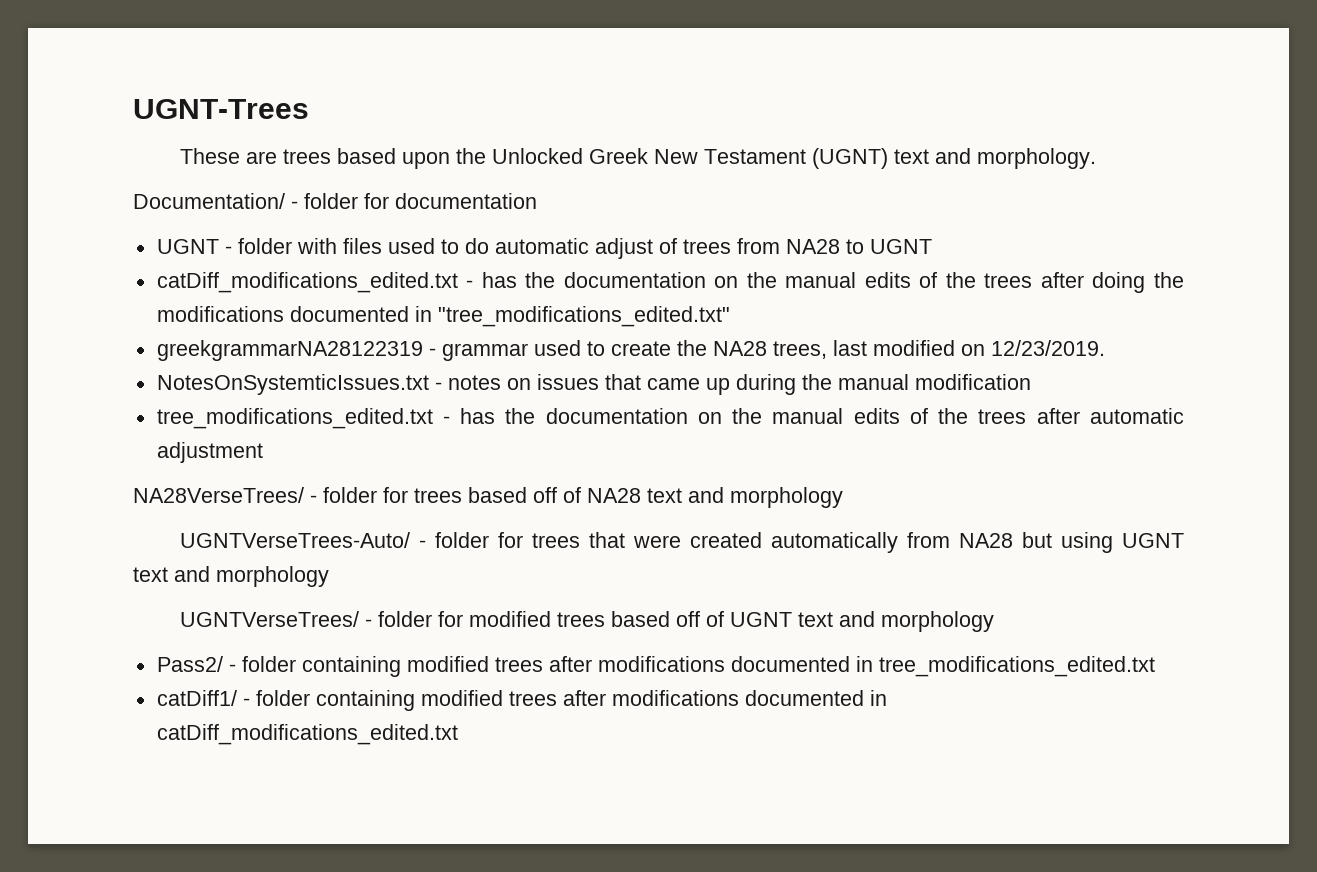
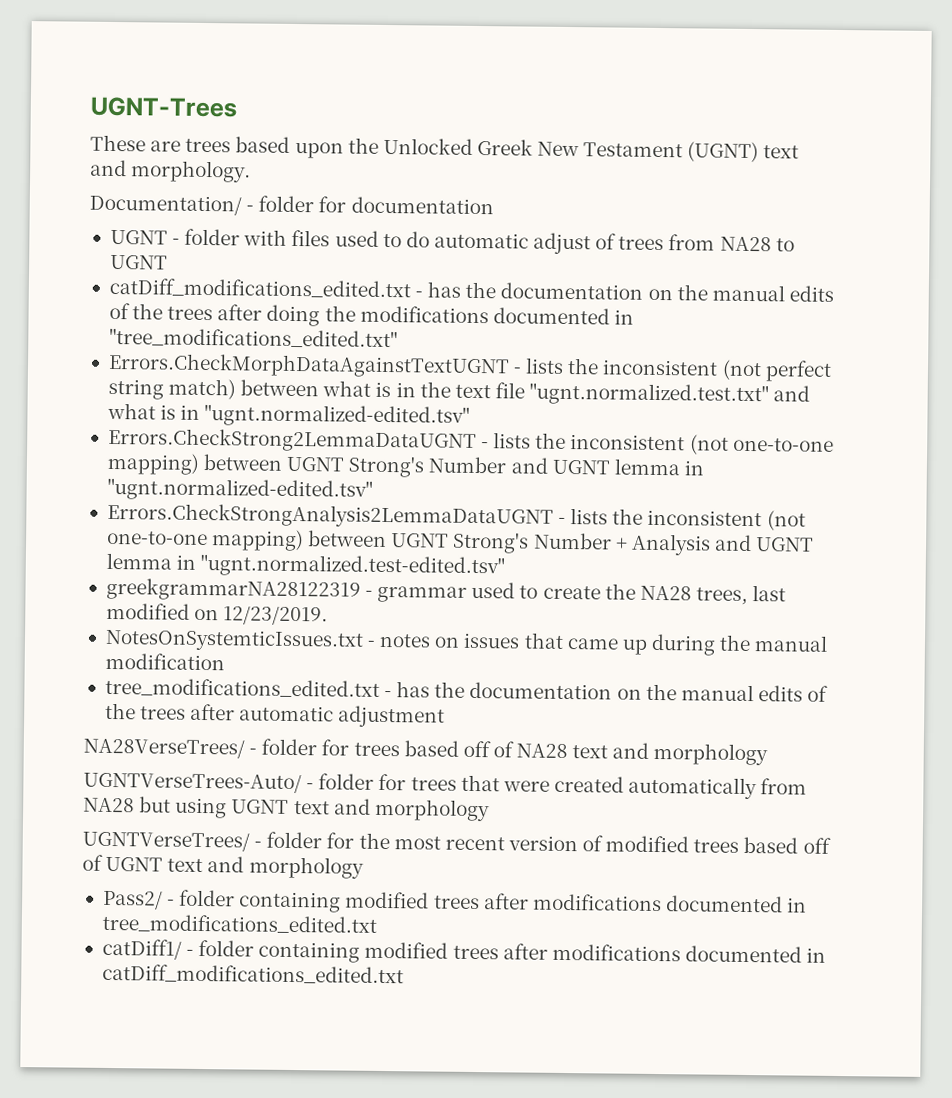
(730, 316) none -> [107,352,832,382] [107,378,811,407] [106,402,471,428] [107,427,834,455] [106,452,704,478] [106,477,373,502] [106,502,806,531] [106,529,815,556] [105,552,506,579] // Errors.CheckMorphDataAgainstTextUGNT - lists the inconsistent (not perfect string match) between what is in the text file "ugnt.normalized.test.txt" and what is in "ugnt.normalized-edited.tsv" // Errors.CheckStrong2LemmaDataUGNT - lists the inconsistent (not one-to-one mapping) between UGNT Strong's Number and UGNT lemma in "ugnt.normalized-edited.tsv" // Errors.CheckStrongAnalysis2LemmaDataUGNT - lists the inconsistent (not one-to-one mapping) between UGNT Strong's Number + Analysis and UGNT lemma in "ugnt.normalized.test-edited.tsv"
(463, 619) none -> [358,832,604,852] the most recent version of

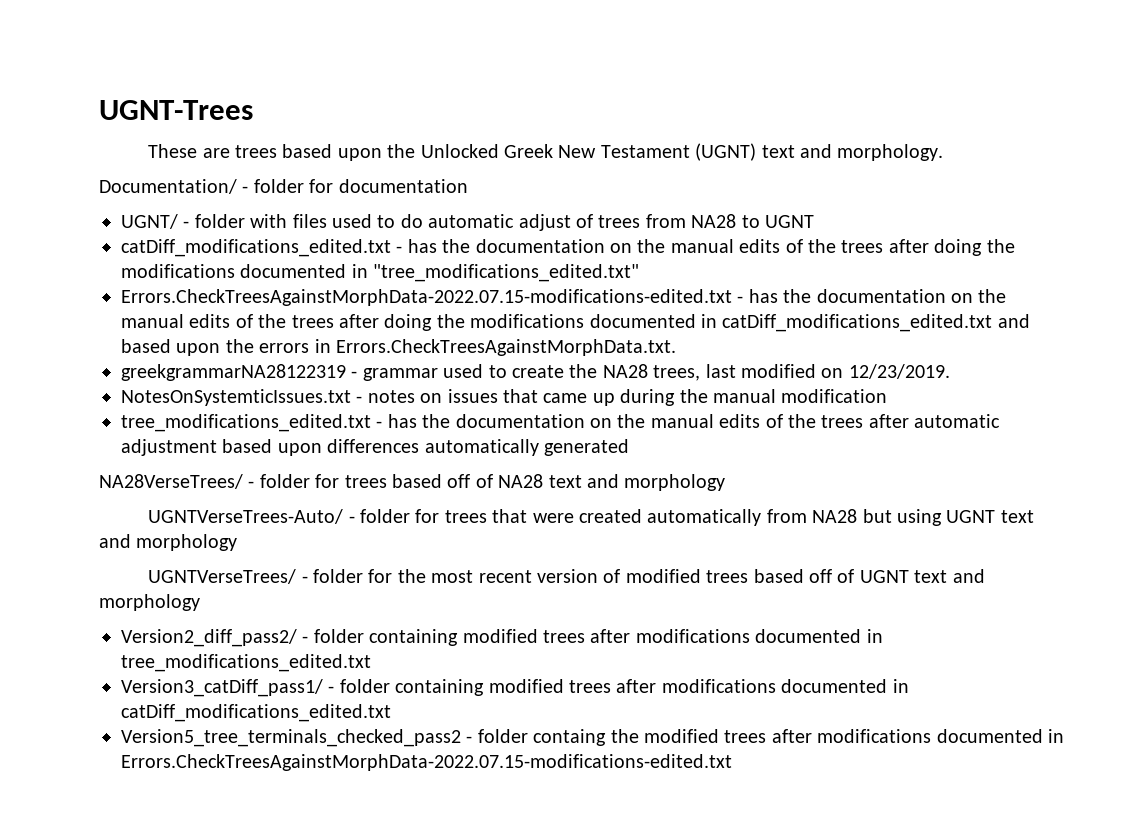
[109,229,168,245] UGNT -> [121,214,178,229] UGNT/
[107,352,832,382] [107,378,811,407] [106,402,471,428] [107,427,834,455] [106,452,704,478] [106,477,373,502] [106,502,806,531] [106,529,815,556] [105,552,506,579] Errors.CheckMorphDataAgainstTextUGNT - lists the inconsistent (not perfect string match) between what is in the text file "ugnt.normalized.test.txt" and what is in "ugnt.normalized-edited.tsv" // Errors.CheckStrong2LemmaDataUGNT - lists the inconsistent (not one-to-one mapping) between UGNT Strong's Number and UGNT lemma in "ugnt.normalized-edited.tsv" // Errors.CheckStrongAnalysis2LemmaDataUGNT - lists the inconsistent (not one-to-one mapping) between UGNT Strong's Number + Analysis and UGNT lemma in "ugnt.normalized.test-edited.tsv" -> [121,289,1007,306] [121,314,1030,332] [121,339,676,356] Errors.CheckTreesAgainstMorphData-2022.07.15-modifications-edited.txt - has the documentation on the manual edits of the trees after doing the modifications documented in catDiff_modifications_edited.txt and based upon the errors in Errors.CheckTreesAgainstMorphData.txt.
(446, 716) none -> [222,439,629,456] based upon differences automatically generated
[102,890,163,910] Pass2/ -> [121,629,297,647] Version2_diff_pass2/
[101,938,182,960] catDiff1/ -> [121,679,323,697] Version3_catDiff_pass1/
(404, 974) none -> [121,729,1064,747] [121,754,732,771] // Version5_tree_terminals_checked_pass2 - folder containg the modified trees after modifications documented in Errors.CheckTreesAgainstMorphData-2022.07.15-modifications-edited.txt

